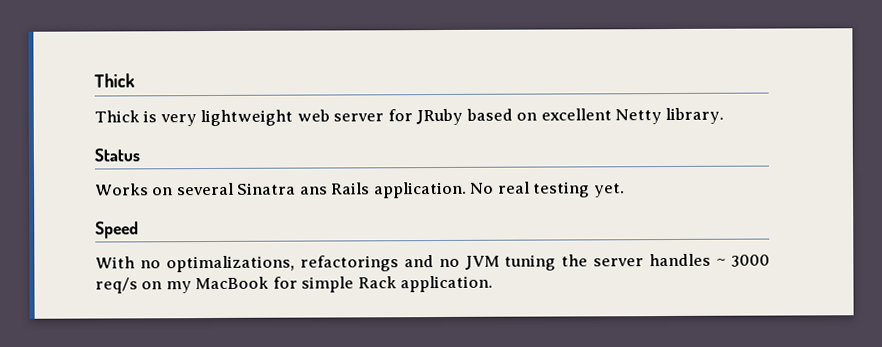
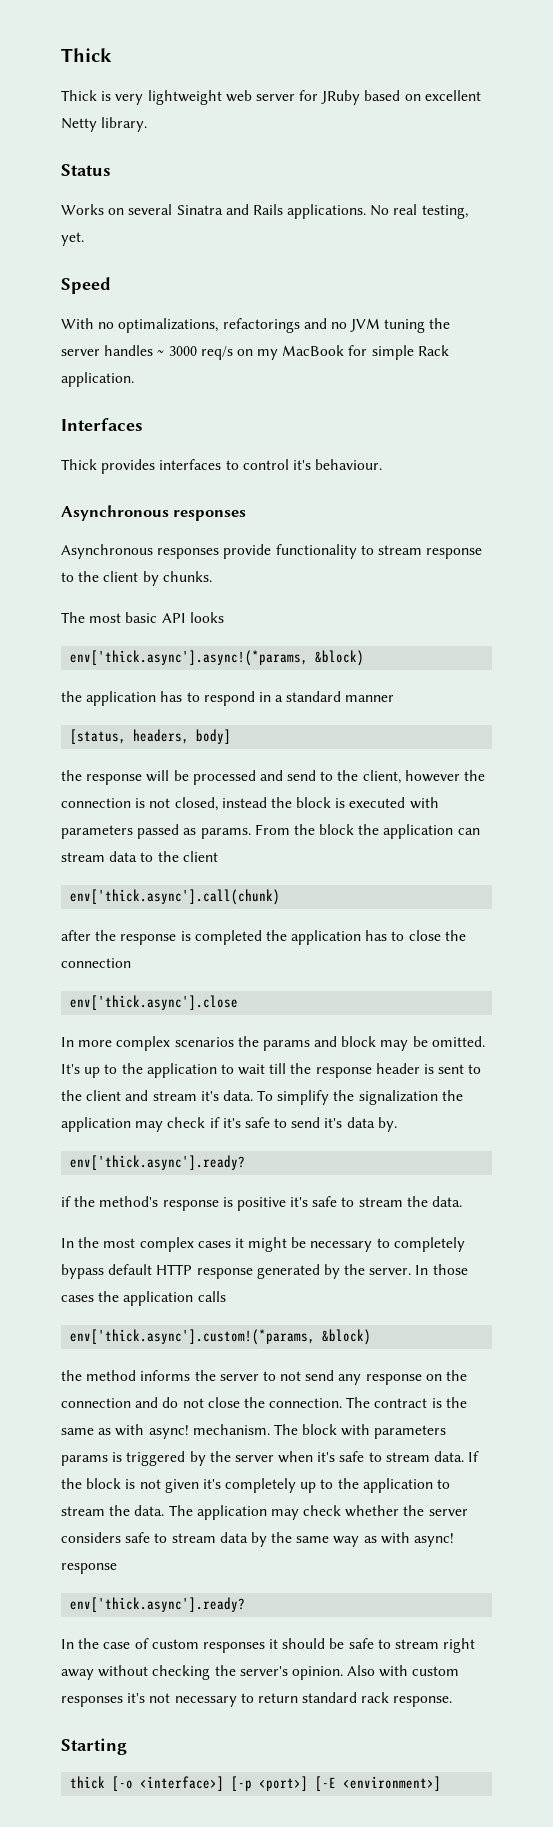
[299,181,467,199] ans Rails application. -> [225,204,367,219] and Rails applications.
[533,181,591,198] testing -> [421,205,468,219] testing,
(494, 284) none -> [61,418,143,431] [61,459,383,474] [61,505,247,521] [61,544,483,559] [61,571,212,586] [61,612,224,623] [70,650,365,666] [61,691,395,706] [70,729,232,744] [61,770,486,785] [61,797,439,811] [61,824,480,839] [61,851,218,862] [70,889,281,905] [61,930,466,945] [61,958,131,968] [70,995,239,1010] [61,1036,485,1051] [61,1063,482,1078] [61,1090,463,1105] [61,1117,397,1132] [70,1155,246,1170] [61,1196,463,1211] [61,1237,465,1252] [61,1264,468,1279] [61,1291,226,1306] [70,1329,372,1345] [61,1370,468,1385] [61,1397,467,1408] [61,1424,447,1439] [61,1451,480,1466] [61,1478,451,1493] [61,1505,468,1520] [61,1532,455,1547] [61,1563,117,1574] [70,1597,246,1612] [61,1638,476,1653] [61,1665,460,1680] [61,1692,453,1707] [61,1738,127,1755] [70,1776,442,1791] // Interfaces // Thick provides interfaces to control it's behaviour. // Asynchronous responses // Asynchronous responses provide functionality to stream response to the client by chunks. // The most basic API looks // env['thick.async'].async!(*params, &block) // the application has to respond in a standard manner // [status, headers, body] // the response will be processed and send to the client, however the connection is not closed, instead the block is executed with parameters passed as params. From the block the application can stream data to the client // env['thick.async'].call(chunk) // after the response is completed the application has to close the connection // env['thick.async'].close // In more complex scenarios the params and block may be omitted. It's up to the application to wait till the response header is sent to the client and stream it's data. To simplify the signalization the application may check if it's safe to send it's data by. // env['thick.async'].ready? // if the method's response is positive it's safe to stream the data. // In the most complex cases it might be necessary to completely bypass default HTTP response generated by the server. In those cases the application calls // env['thick.async'].custom!(*params, &block) // the method informs the server to not send any response on the connection and do not close the connection. The contract is the same as with async! mechanism. The block with parameters params is triggered by the server when it's safe to stream data. If the block is not given it's completely up to the application to stream the data. The application may check whether the server considers safe to stream data by the same way as with async! response // env['thick.async'].ready? // In the case of custom responses it should be safe to stream right away without checking the server's opinion. Also with custom responses it's not necessary to return standard rack response. // Starting // thick [-o <interface>] [-p <port>] [-E <environment>]

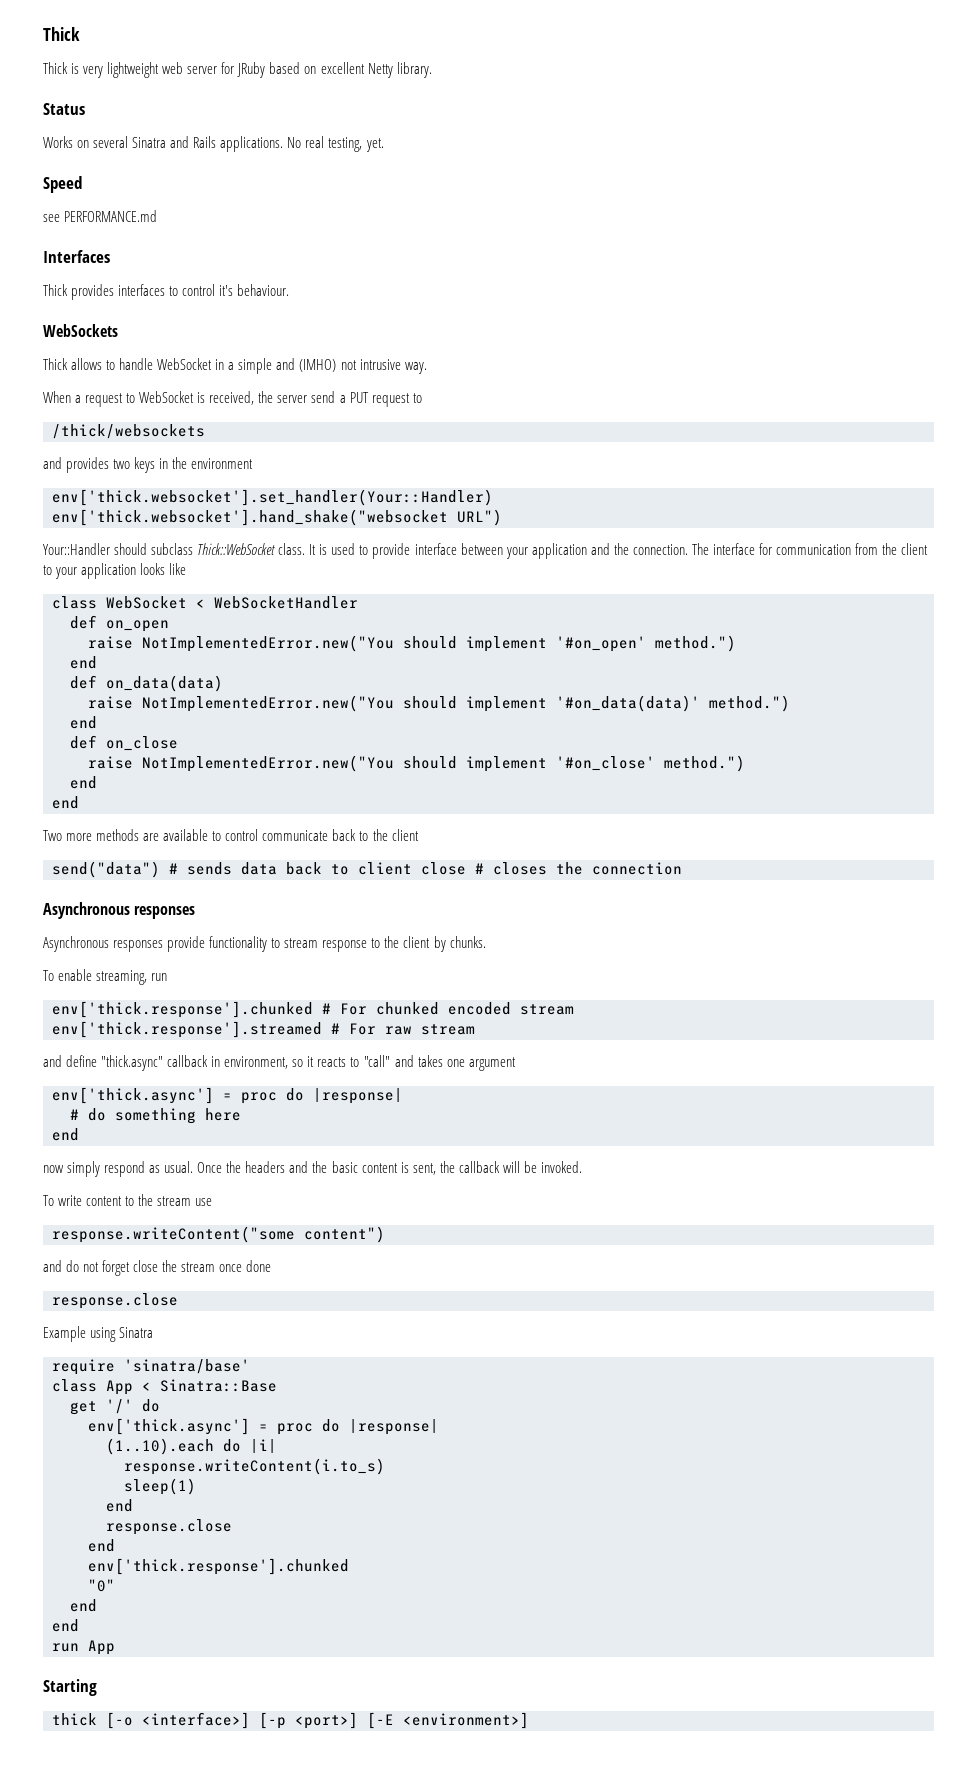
[61,318,451,333] [61,345,449,360] [61,372,134,387] With no optimalizations, refactorings and no JVM tuning the server handles ~ 3000 req/s on my MacBook for simple Rack application. -> [43,210,158,222] see PERFORMANCE.md
(383, 464) none -> [43,324,118,337] [43,358,427,374] [43,391,422,407] [52,424,205,439] [43,457,254,473] [52,489,493,506] [52,509,502,526] [43,543,929,559] [43,563,187,579] [52,596,358,609] [70,615,169,632] [88,635,736,652] [70,656,97,669] [70,675,223,692] [88,695,790,712] [70,716,97,729] [70,735,178,751] [88,755,745,772] [70,776,97,789] [52,796,79,809] [43,829,419,841] [52,861,682,878] // WebSockets // Thick allows to handle WebSocket in a simple and (IMHO) not intrusive way. // When a request to WebSocket is received, the server send a PUT request to // /thick/websockets // and provides two keys in the environment // env['thick.websocket'].set_handler(Your::Handler) // env['thick.websocket'].hand_shake("websocket URL") // Your::Handler should subclass Thick::WebSocket class. It is used to provide interface between your application and the connection. The interface for communication from the client to your application looks like // class WebSocket < WebSocketHandler // def on_open // raise NotImplementedError.new("You should implement '#on_open' method.") // end // def on_data(data) // raise NotImplementedError.new("You should implement '#on_data(data)' method.") // end // def on_close // raise NotImplementedError.new("You should implement '#on_close' method.") // end // end // Two more methods are available to control communicate back to the client // send("data") # sends data back to client close # closes the connection
[61,612,224,623] [70,650,365,666] [61,691,395,706] [70,729,232,744] [61,770,486,785] [61,797,439,811] [61,824,480,839] [61,851,218,862] [70,889,281,905] [61,930,466,945] [61,958,131,968] [70,995,239,1010] [61,1036,485,1051] [61,1063,482,1078] [61,1090,463,1105] [61,1117,397,1132] [70,1155,246,1170] [61,1196,463,1211] [61,1237,465,1252] [61,1264,468,1279] [61,1291,226,1306] [70,1329,372,1345] [61,1370,468,1385] [61,1398,131,1408] The most basic API looks // env['thick.async'].async!(*params, &block) // the application has to respond in a standard manner // [status, headers, body] // the response will be processed and send to the client, however the connection is not closed, instead the block is executed with parameters passed as params. From the block the application can stream data to the client // env['thick.async'].call(chunk) // after the response is completed the application has to close the connection // env['thick.async'].close // In more complex scenarios the params and block may be omitted. It's up to the application to wait till the response header is sent to the client and stream it's data. To simplify the signalization the application may check if it's safe to send it's data by. // env['thick.async'].ready? // if the method's response is positive it's safe to stream the data. // In the most complex cases it might be necessary to completely bypass default HTTP response generated by the server. In those cases the application calls // env['thick.async'].custom!(*params, &block) // the method informs the server to not send any response on the connection -> [43,969,168,985] [52,1001,574,1018] [52,1021,475,1038] [43,1055,516,1071] [52,1087,403,1104] [70,1108,241,1124] [52,1128,79,1141] [43,1161,582,1177] [43,1194,213,1206] [52,1226,385,1243] To enable streaming, run // env['thick.response'].chunked # For chunked encoded stream // env['thick.response'].streamed # For raw stream // and define "thick.async" callback in environment, so it reacts to "call" and takes one argument // env['thick.async'] = proc do |response| // # do something here // end // now simply respond as usual. Once the headers and the basic content is sent, the callback will be invoked. // To write content to the stream use // response.writeContent("some content") //
[207,1397,467,1408] [61,1424,447,1439] [61,1451,480,1466] [61,1478,451,1493] [61,1505,468,1520] [61,1532,455,1547] [61,1563,117,1574] [70,1597,246,1612] [61,1638,476,1653] [61,1665,460,1680] [61,1692,453,1707] close the connection. The contract is the same as with async! mechanism. The block with parameters params is triggered by the server when it's safe to stream data. If the block is not given it's completely up to the application to stream the data. The application may check whether the server considers safe to stream data by the same way as with async! response // env['thick.async'].ready? // In the case of custom responses it should be safe to stream right away without checking the server's opinion. Also with custom responses it's not necessary to return standard rack response. -> [102,1260,272,1276] [52,1293,178,1309] [43,1326,154,1342] [52,1359,250,1375] [52,1379,277,1395] [70,1399,160,1415] [88,1418,439,1435] [106,1438,277,1455] [124,1458,385,1475] [124,1478,196,1495] [106,1499,133,1512] [106,1519,232,1535] [88,1539,115,1552] [88,1558,349,1575] [88,1579,115,1592] [70,1599,97,1612] [52,1619,79,1632] [52,1640,115,1655] forget close the stream once done // response.close // Example using Sinatra // require 'sinatra/base' // class App < Sinatra::Base // get '/' do // env['thick.async'] = proc do |response| // (1..10).each do |i| // response.writeContent(i.to_s) // sleep(1) // end // response.close // end // env['thick.response'].chunked // "0" // end // end // run App

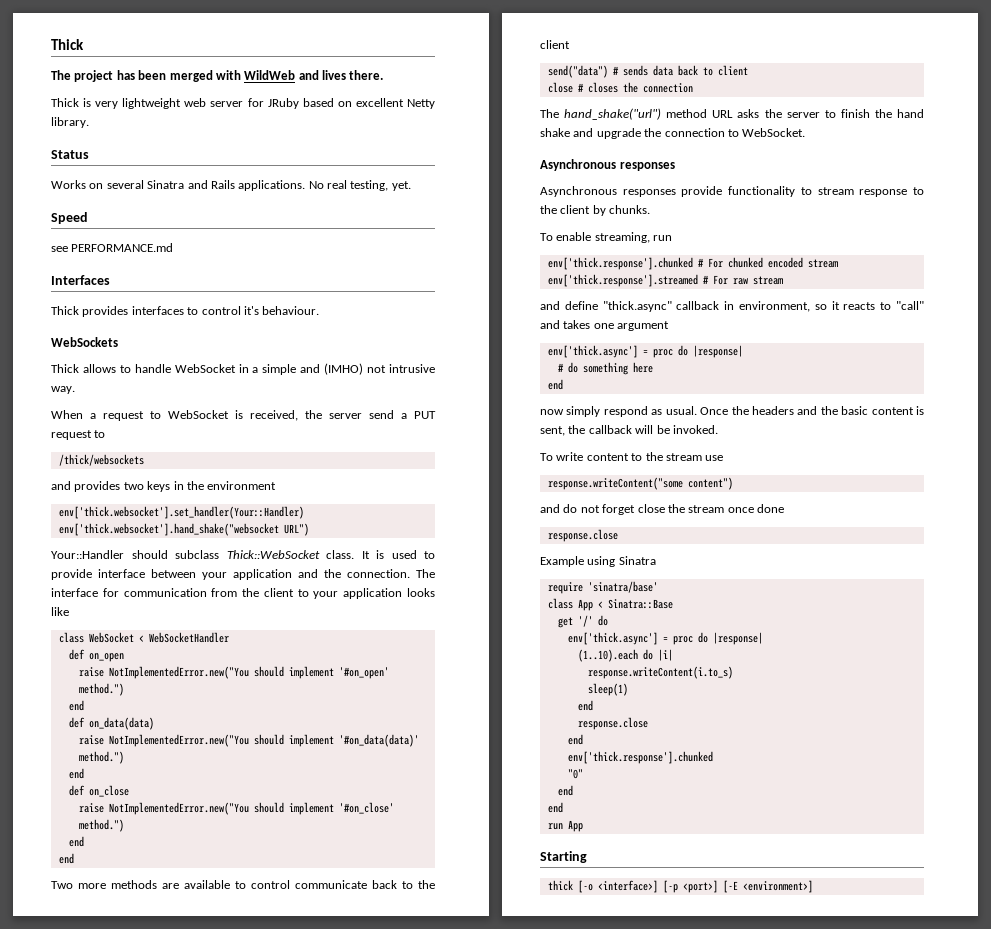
[43,27,80,41] Thick -> [51,39,84,50] [51,70,384,82] Thick // The project has been merged with WildWeb and lives there.
(412, 868) none -> (748, 70) //
(682, 868) none -> [540,108,924,120] [540,128,806,139] // The hand_shake("url") method URL asks the server to finish the hand shake and upgrade the connection to WebSocket.

